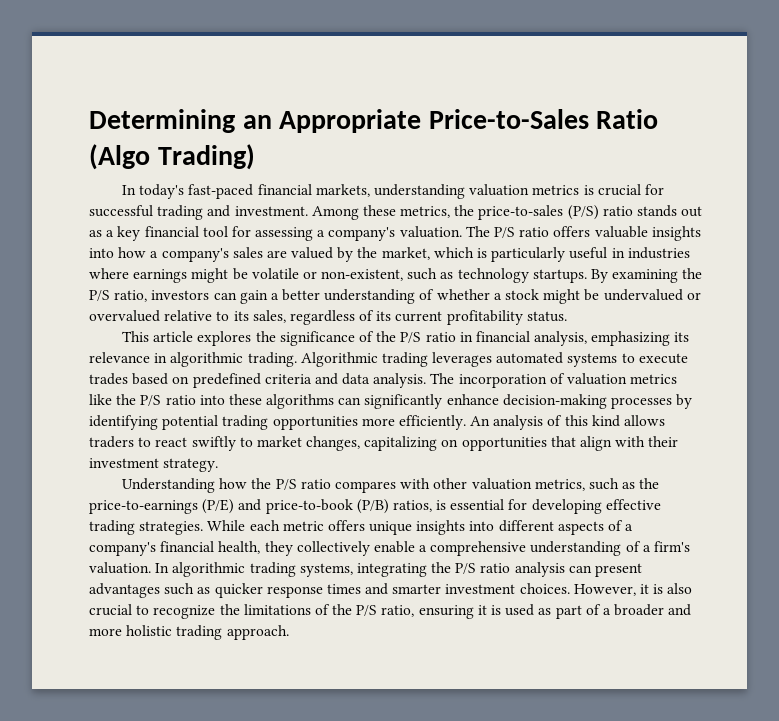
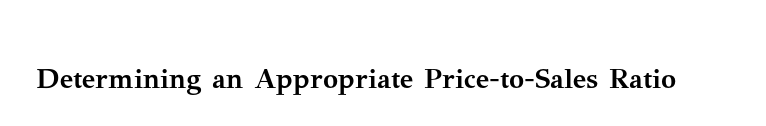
[89,144,255,170] [122,184,664,199] [89,205,703,220] [89,226,701,241] [89,247,690,262] [89,268,703,283] [89,289,701,304] [89,310,567,325] [122,331,690,346] [89,352,688,367] [89,373,678,388] [89,394,693,409] [89,415,666,430] [89,436,679,451] [89,458,219,472] [122,478,660,493] [89,499,661,514] [89,520,634,535] [89,541,691,556] [89,562,643,577] [89,583,693,598] [89,604,692,619] [89,625,289,640] (Algo Trading) // In today's fast-paced financial markets, understanding valuation metrics is crucial for successful trading and investment. Among these metrics, the price-to-sales (P/S) ratio stands out as a key financial tool for assessing a company's valuation. The P/S ratio offers valuable insights into how a company's sales are valued by the market, which is particularly useful in industries where earnings might be volatile or non-existent, such as technology startups. By examining the P/S ratio, investors can gain a better understanding of whether a stock might be undervalued or overvalued relative to its sales, regardless of its current profitability status. // This article explores the significance of the P/S ratio in financial analysis, emphasizing its relevance in algorithmic trading. Algorithmic trading leverages automated systems to execute trades based on predefined criteria and data analysis. The incorporation of valuation metrics like the P/S ratio into these algorithms can significantly enhance decision-making processes by identifying potential trading opportunities more efficiently. An analysis of this kind allows traders to react swiftly to market changes, capitalizing on opportunities that align with their investment strategy. // Understanding how the P/S ratio compares with other valuation metrics, such as the price-to-earnings (P/E) and price-to-book (P/B) ratios, is essential for developing effective trading strategies. While each metric offers unique insights into different aspects of a company's financial health, they collectively enable a comprehensive understanding of a firm's valuation. In algorithmic trading systems, integrating the P/S ratio analysis can present advantages such as quicker response times and smarter investment choices. However, it is also crucial to recognize the limitations of the P/S ratio, ensuring it is used as part of a broader and more holistic trading approach. -> (676, 79) none

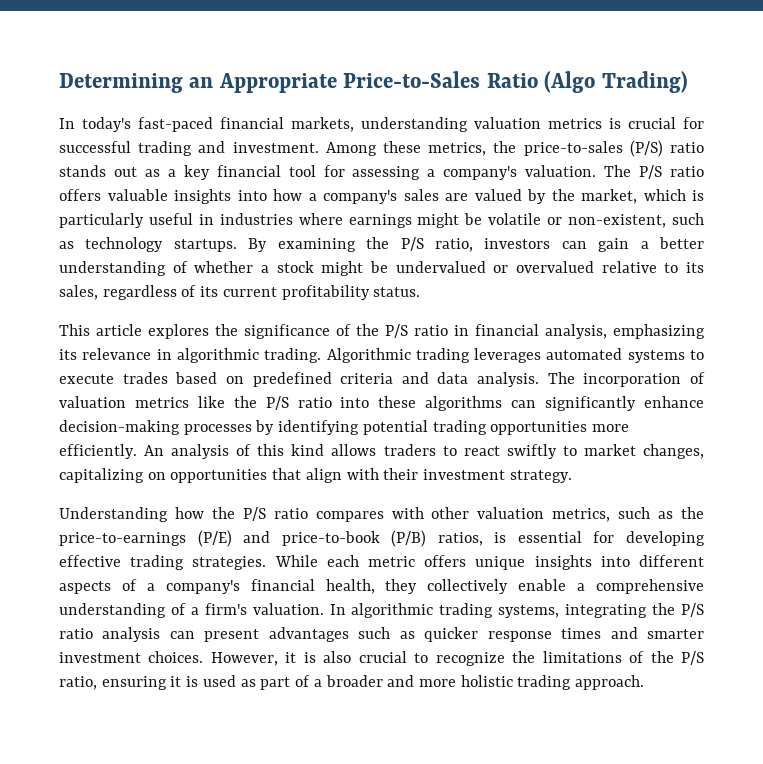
(676, 79) none -> [544,71,688,93] [59,117,704,132] [59,140,704,157] [59,165,705,180] [59,189,704,204] [59,213,705,228] [59,237,704,252] [59,261,704,276] [59,285,421,300] [59,324,705,339] [59,348,704,363] [59,372,705,387] [59,396,704,411] [59,420,630,435] [59,444,705,459] [59,468,572,483] [59,507,704,522] [59,530,705,547] [59,555,704,570] [59,579,704,594] [59,603,704,618] [59,627,704,642] [59,651,704,666] [59,675,645,690] (Algo Trading) // In today's fast-paced financial markets, understanding valuation metrics is crucial for successful trading and investment. Among these metrics, the price-to-sales (P/S) ratio stands out as a key financial tool for assessing a company's valuation. The P/S ratio offers valuable insights into how a company's sales are valued by the market, which is particularly useful in industries where earnings might be volatile or non-existent, such as technology startups. By examining the P/S ratio, investors can gain a better understanding of whether a stock might be undervalued or overvalued relative to its sales, regardless of its current profitability status. // This article explores the significance of the P/S ratio in financial analysis, emphasizing its relevance in algorithmic trading. Algorithmic trading leverages automated systems to execute trades based on predefined criteria and data analysis. The incorporation of valuation metrics like the P/S ratio into these algorithms can significantly enhance decision-making processes by identifying potential trading opportunities more efficiently. An analysis of this kind allows traders to react swiftly to market changes, capitalizing on opportunities that align with their investment strategy. // Understanding how the P/S ratio compares with other valuation metrics, such as the price-to-earnings (P/E) and price-to-book (P/B) ratios, is essential for developing effective trading strategies. While each metric offers unique insights into different aspects of a company's financial health, they collectively enable a comprehensive understanding of a firm's valuation. In algorithmic trading systems, integrating the P/S ratio analysis can present advantages such as quicker response times and smarter investment choices. However, it is also crucial to recognize the limitations of the P/S ratio, ensuring it is used as part of a broader and more holistic trading approach.

